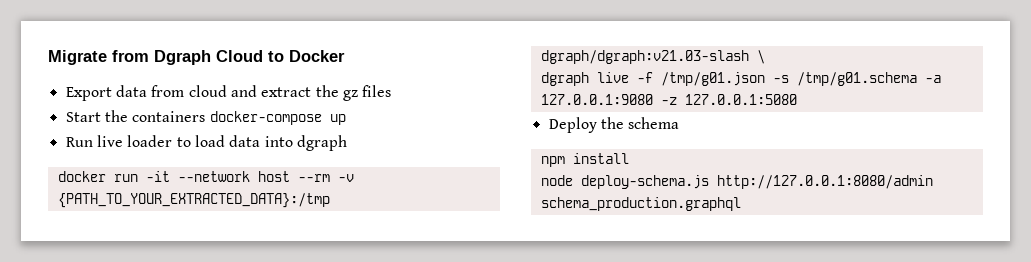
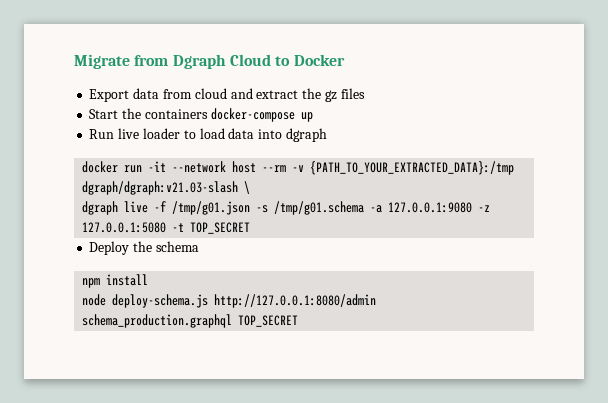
(797, 99) none -> [172,222,251,234] -t TOP_SECRET
(741, 204) none -> [238,315,299,327] TOP_SECRET

